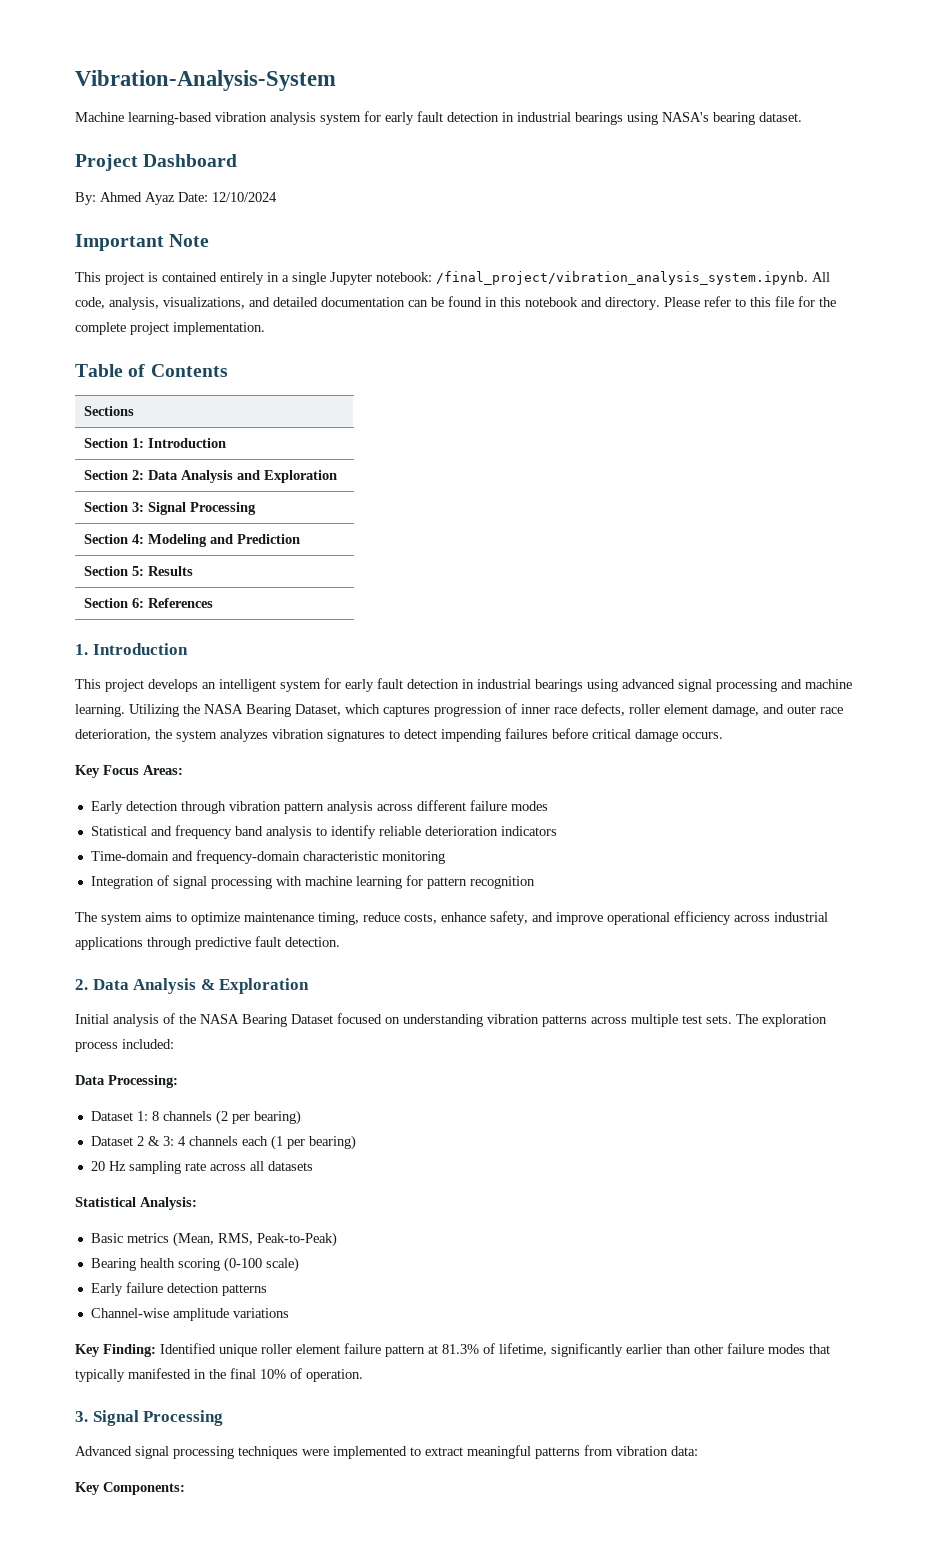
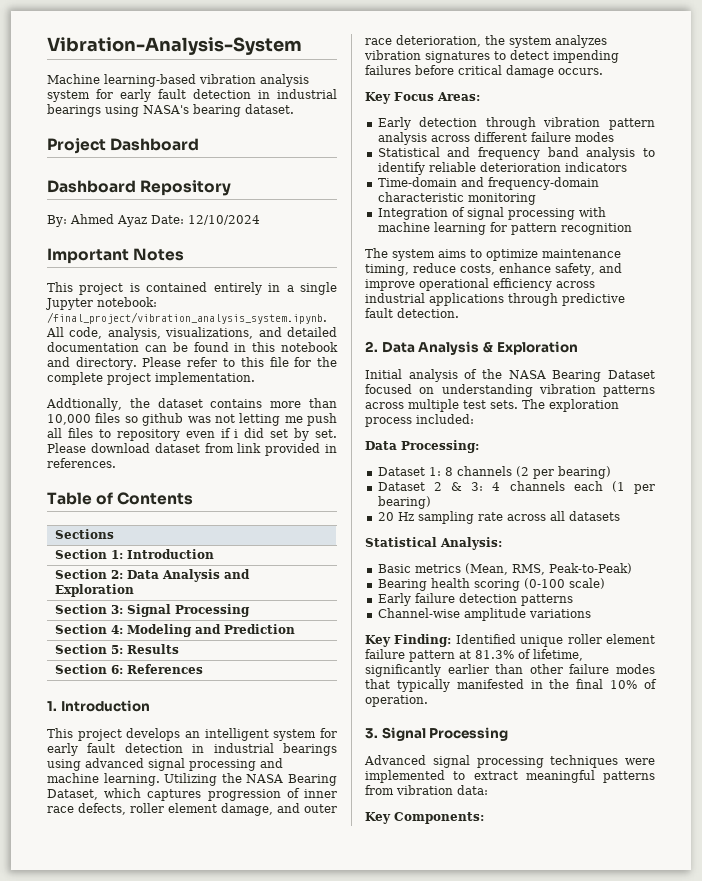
(238, 160) none -> [47,180,232,196] // Dashboard Repository
[169,234,210,247] Note -> [133,248,185,261] Notes
(265, 328) none -> [46,398,337,411] [47,413,337,426] [47,428,337,441] [47,443,338,456] [47,458,116,468] // Addtionally, the dataset contains more than 10,000 files so github was not letting me push all files to repository even if i did set by set. Please download dataset from link provided in references.

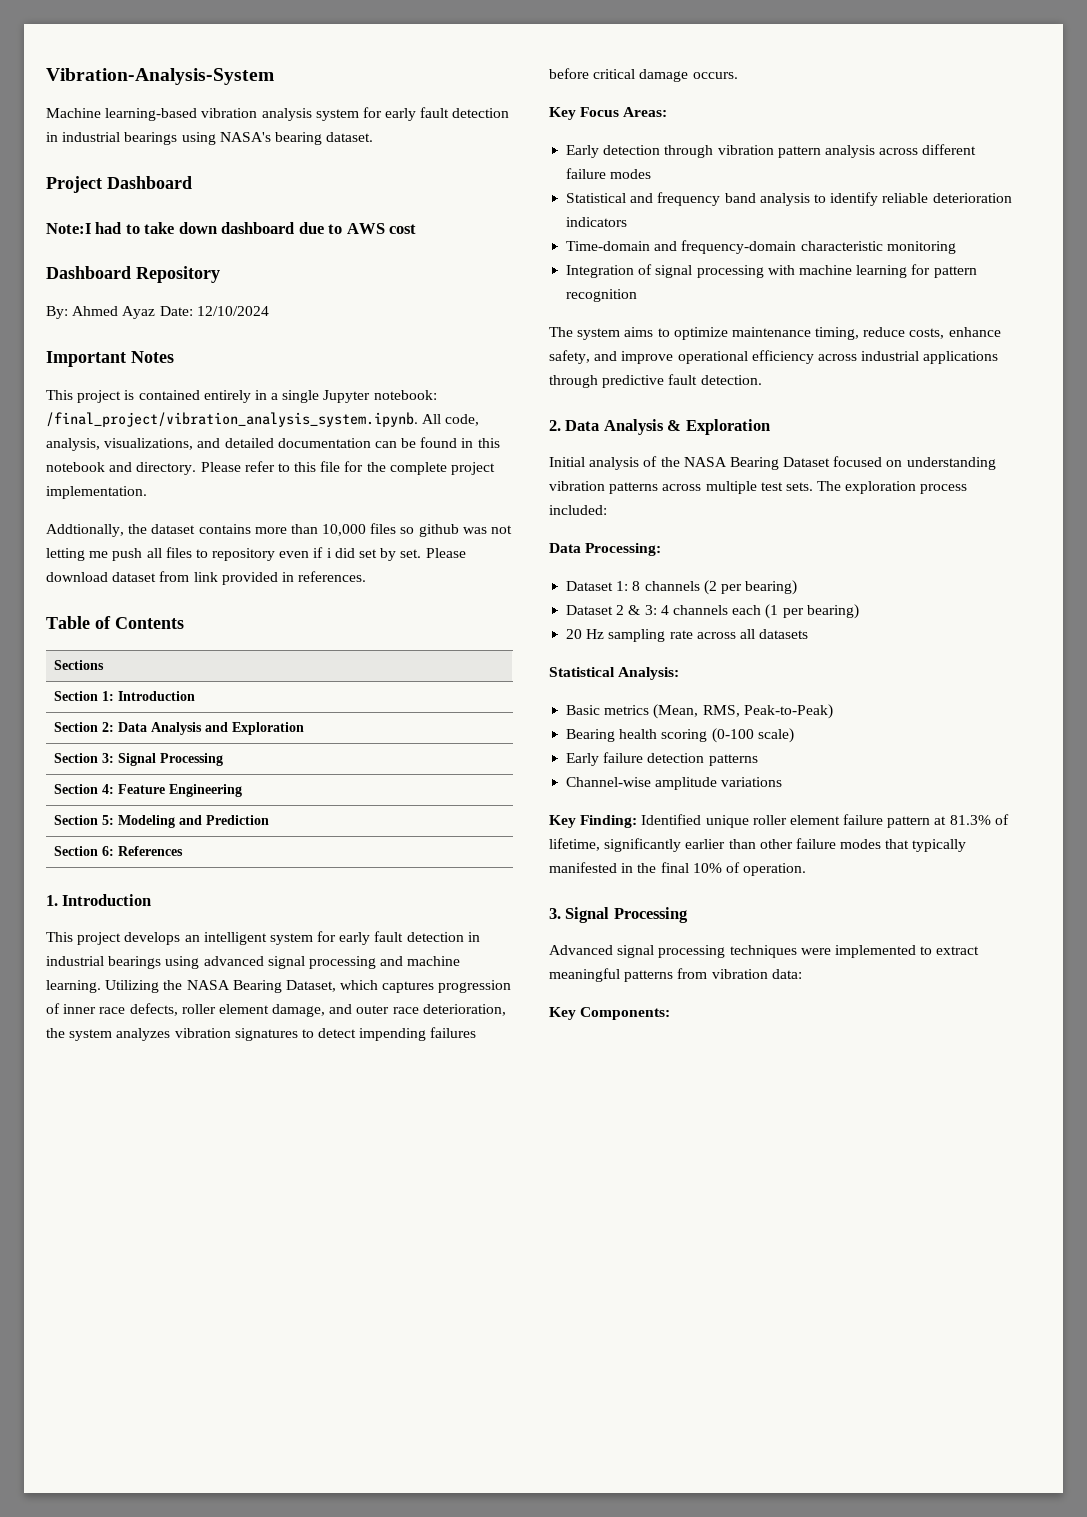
(200, 144) none -> [46,222,417,234] // Note:I had to take down dashboard due to AWS cost
(123, 629) none -> [117,784,242,797] [53,815,114,825] Feature Engineering // Section 5:
[54,644,179,654] // Section 5: Results -> (269, 820) none

